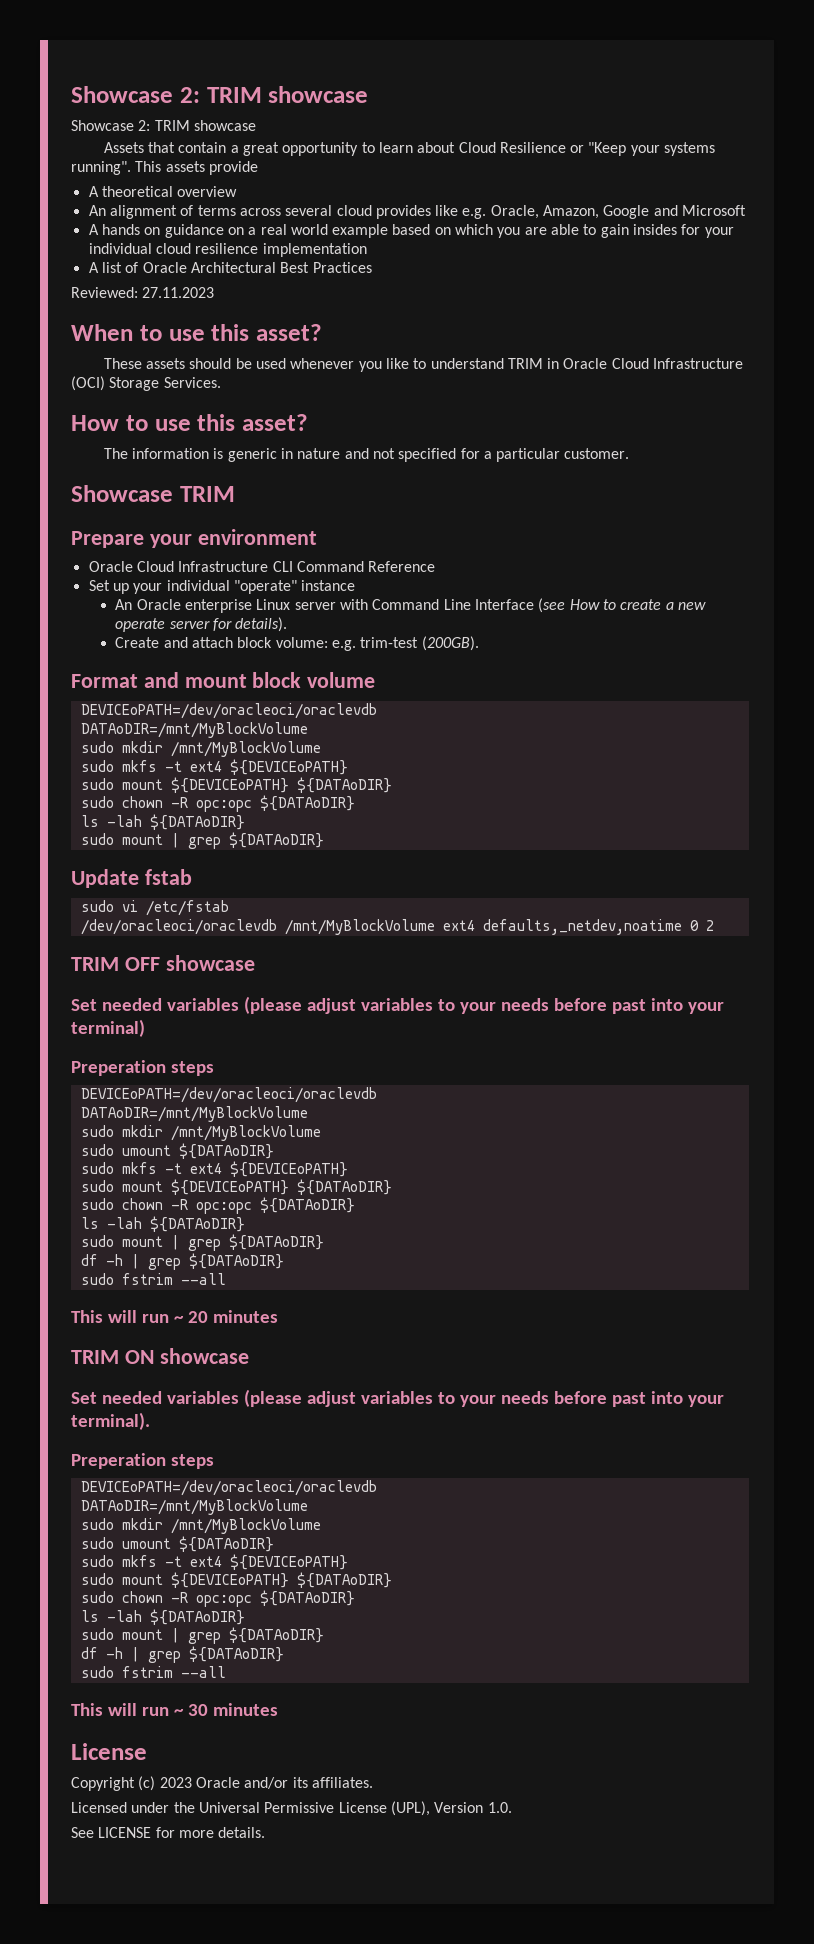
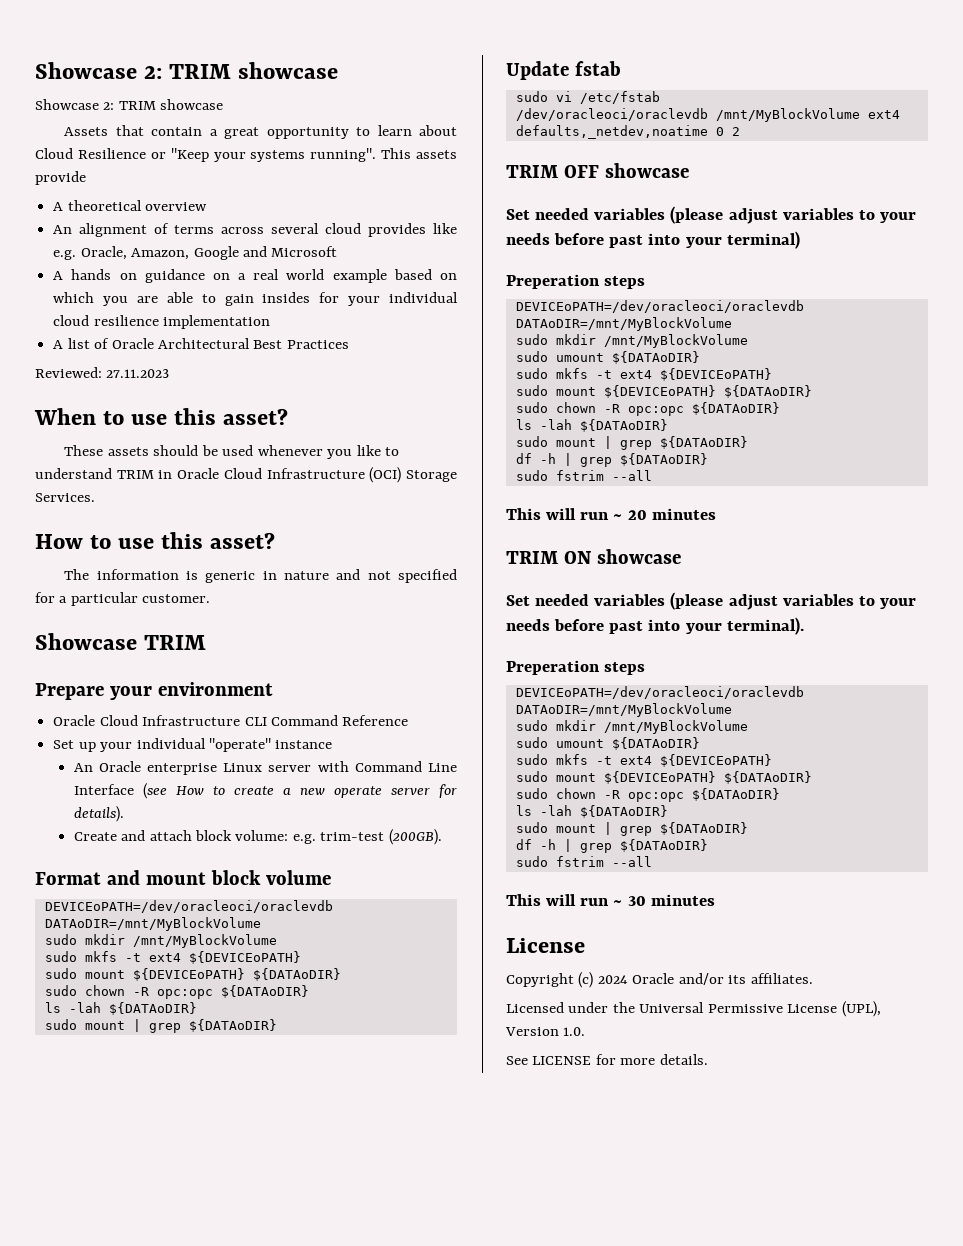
[159,1777,192,1788] 2023 -> [597,975,628,984] 2024

